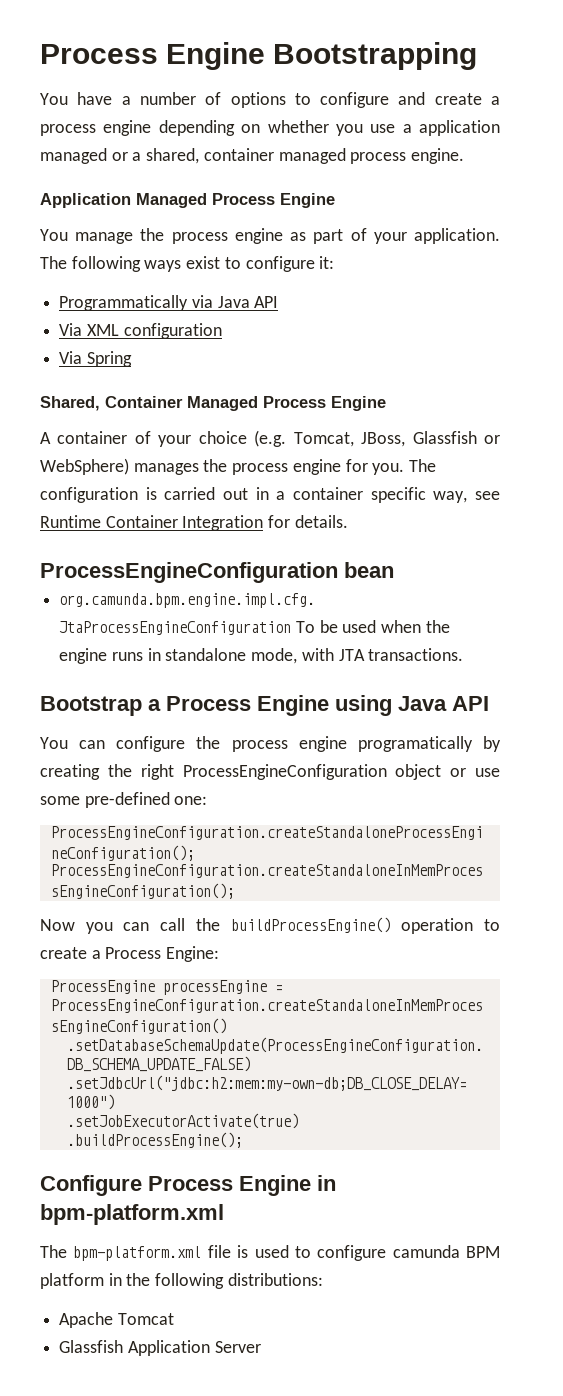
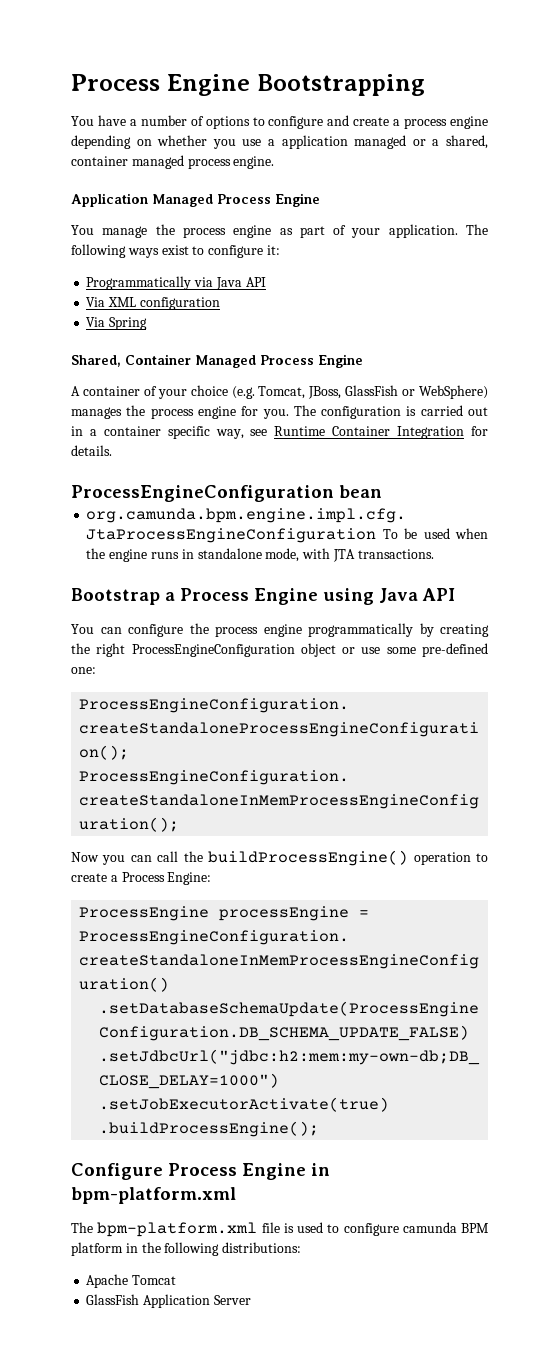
[412,431,477,444] Glassfish -> [345,385,399,396] GlassFish
[357,736,473,752] programatically -> [308,623,413,637] programmatically
[59,1340,124,1353] Glassfish -> [86,1294,140,1305] GlassFish

